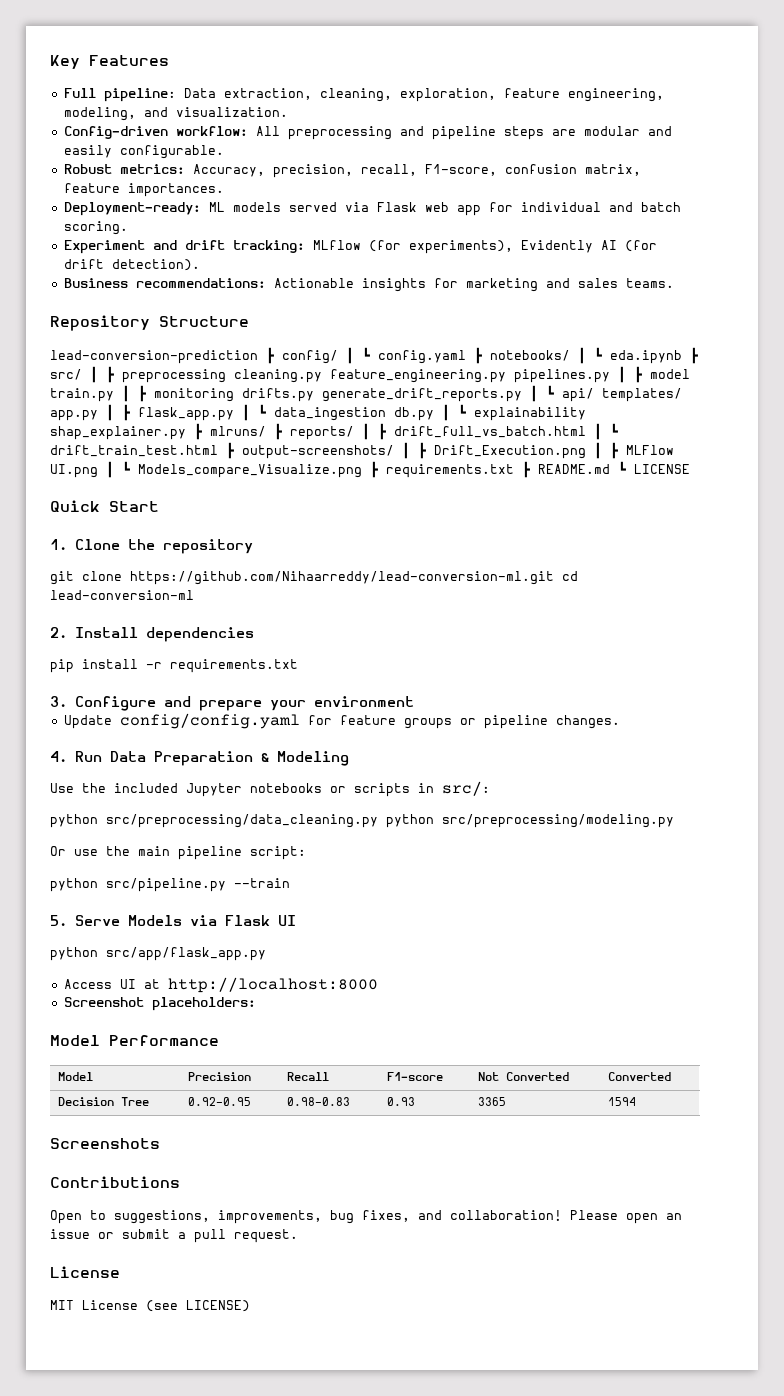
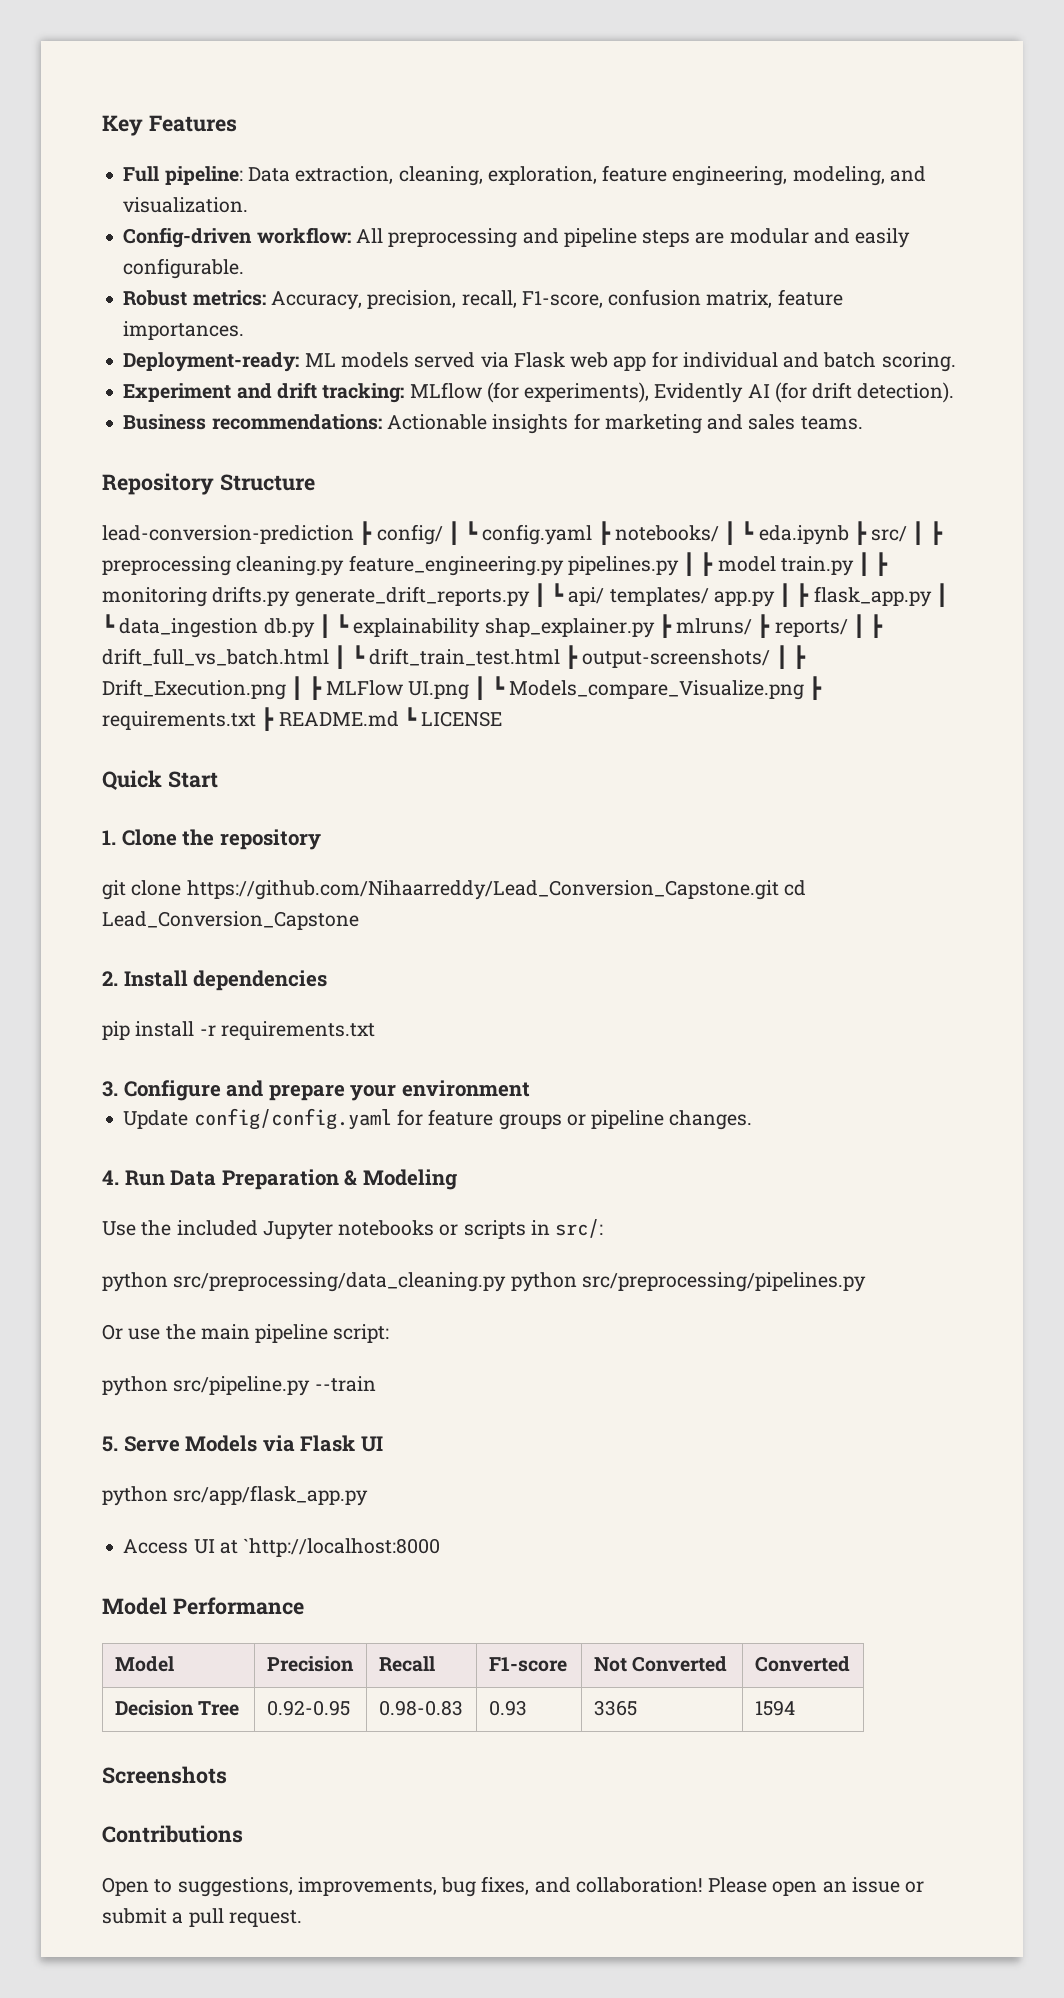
[130,571,578,585] [50,590,194,600] https://github.com/Nihaarreddy/lead-conversion-ml.git cd lead-conversion-ml -> [186,880,806,900] [102,911,359,930] https://github.com/Nihaarreddy/Lead_Conversion_Capstone.git cd Lead_Conversion_Capstone
[442,814,674,828] src/preprocessing/modeling.py -> [581,1272,866,1292] src/preprocessing/pipelines.py
[167,977,378,993] [63,997,256,1011] http://localhost:8000 // Screenshot placeholders: -> [243,1538,441,1557] `http://localhost:8000
[50,1266,120,1278] [50,1300,250,1312] // License // MIT License (see LICENSE) -> (302, 1918) none

